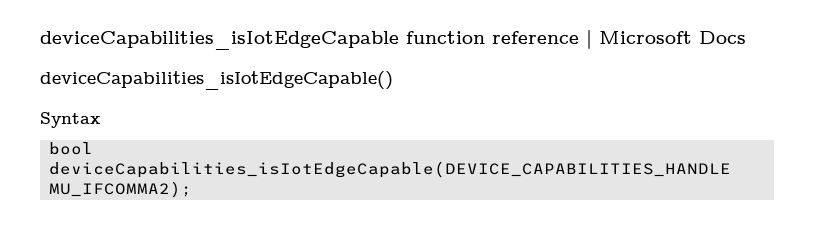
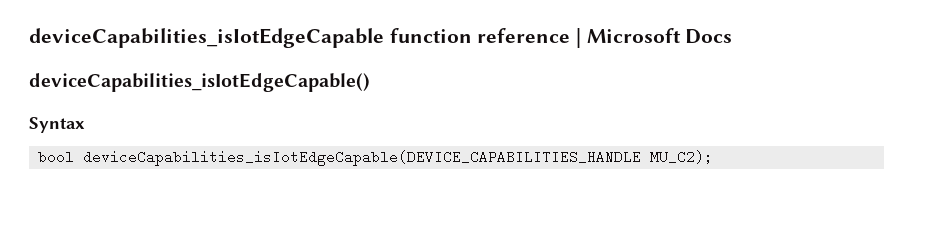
[49,181,192,198] MU_IFCOMMA2); -> [650,150,714,164] MU_C2);

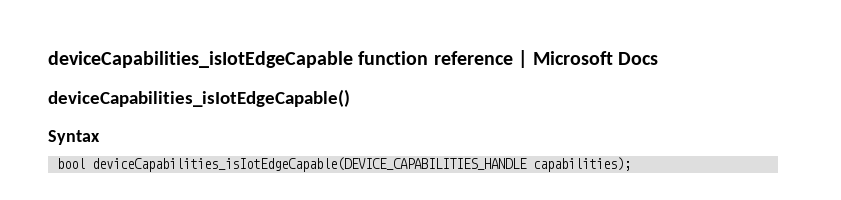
[650,150,714,164] MU_C2); -> [533,157,631,172] capabilities);

